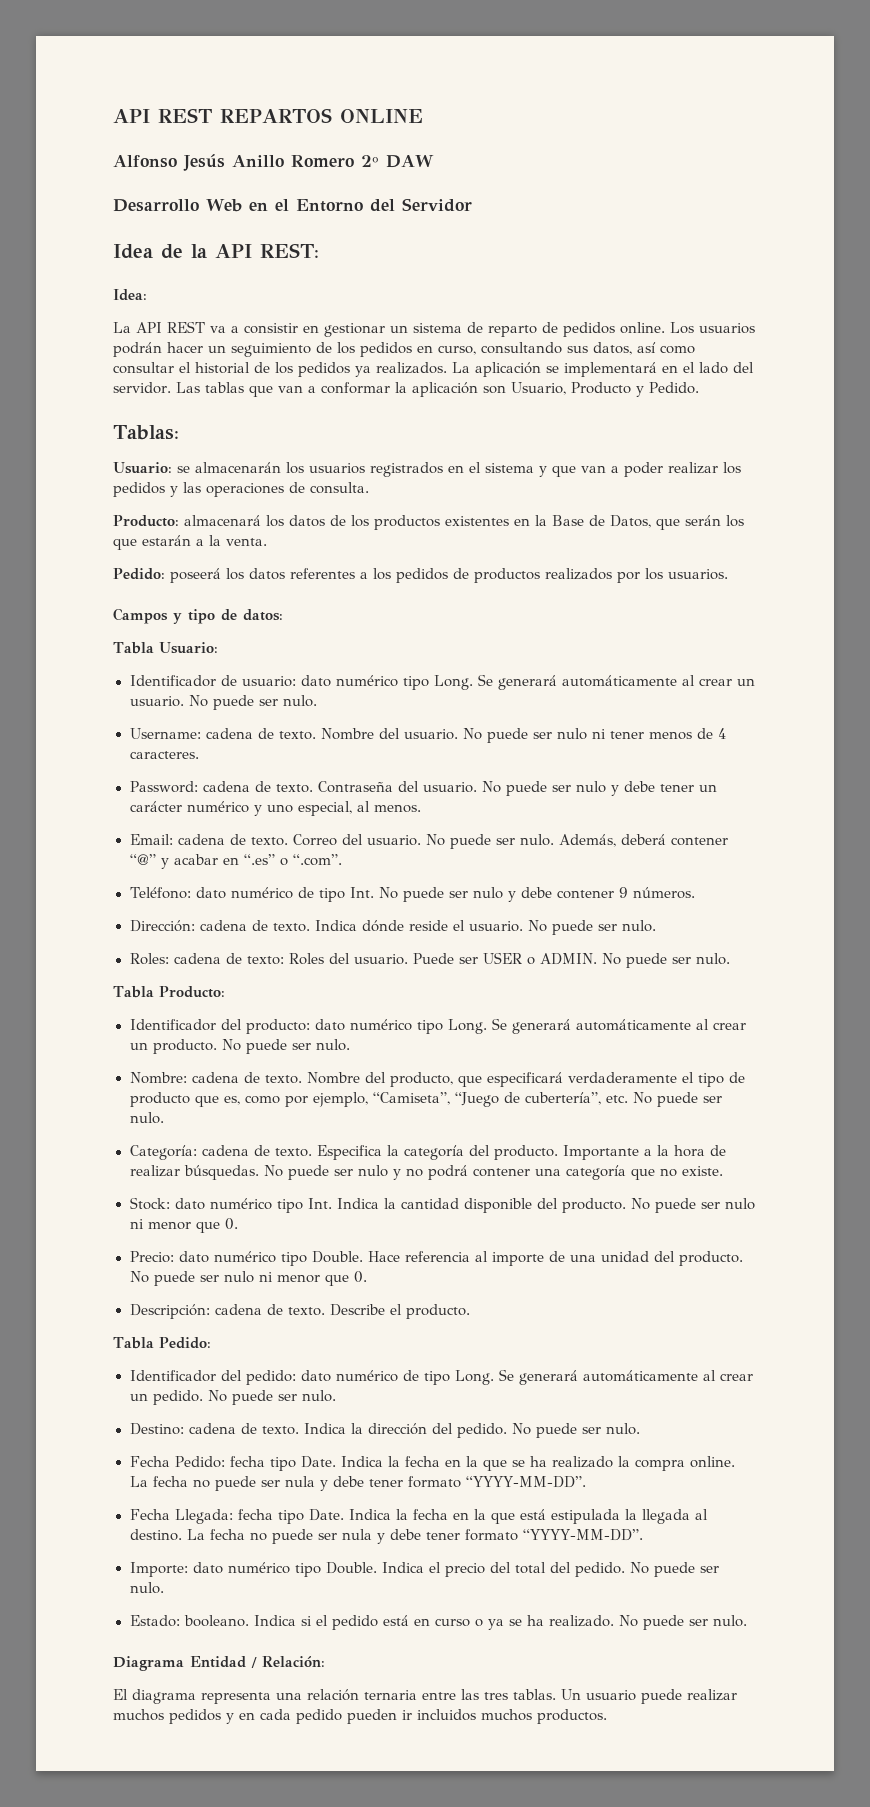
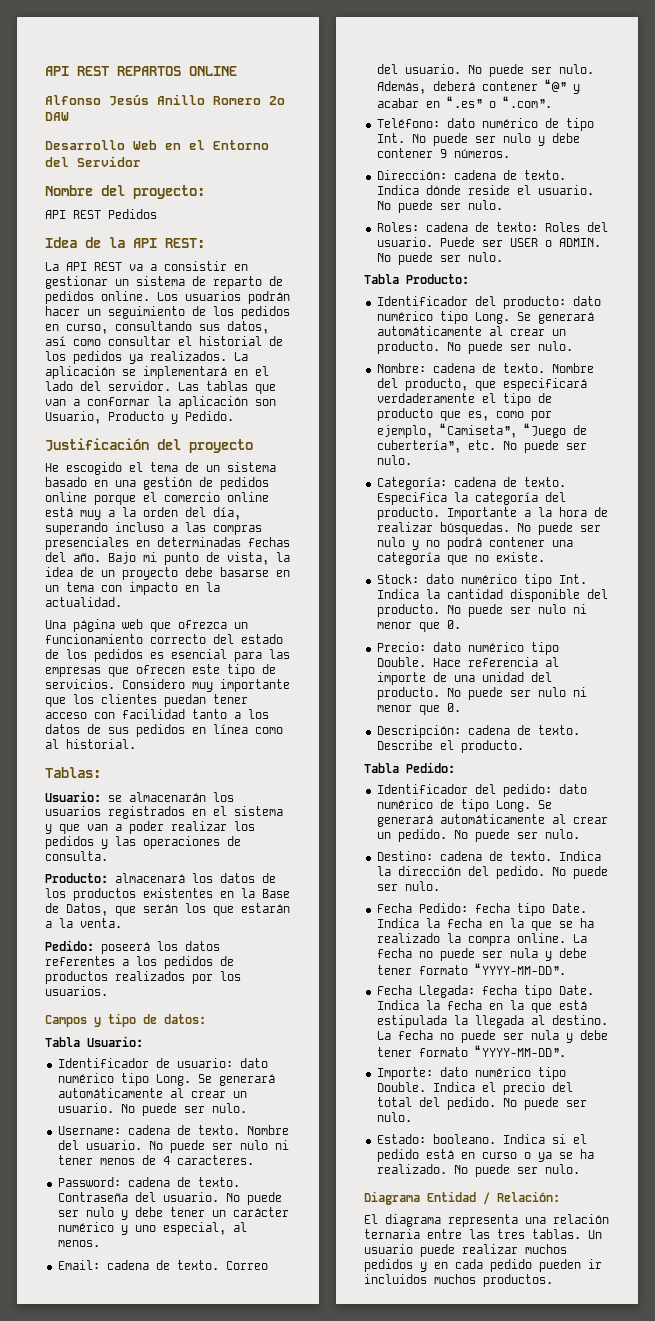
(472, 205) none -> [45,185,205,199] [45,209,157,219] // Nombre del proyecto: // API REST Pedidos
[113,289,147,301] // Idea: -> (205, 243) none
(699, 388) none -> [45,438,253,453] [45,462,276,475] [45,477,269,490] [45,492,269,505] [45,507,241,520] [45,522,262,535] [45,537,290,550] [45,552,290,565] [45,567,290,580] [45,582,220,595] [45,597,122,607] [45,619,248,632] [45,634,283,644] [45,649,290,662] [45,664,276,677] [45,679,290,692] [45,694,248,707] [45,709,269,719] [45,724,283,737] [45,739,136,749] // Justificación del proyecto // He escogido el tema de un sistema basado en una gestión de pedidos online porque el comercio online está muy a la orden del día, superando incluso a las compras presenciales en determinadas fechas del año. Bajo mi punto de vista, la idea de un proyecto debe basarse en un tema con impacto en la actualidad. // Una página web que ofrezca un funcionamiento correcto del estado de los pedidos es esencial para las empresas que ofrecen este tipo de servicios. Considero muy importante que los clientes puedan tener acceso con facilidad tanto a los datos de sus pedidos en línea como al historial.

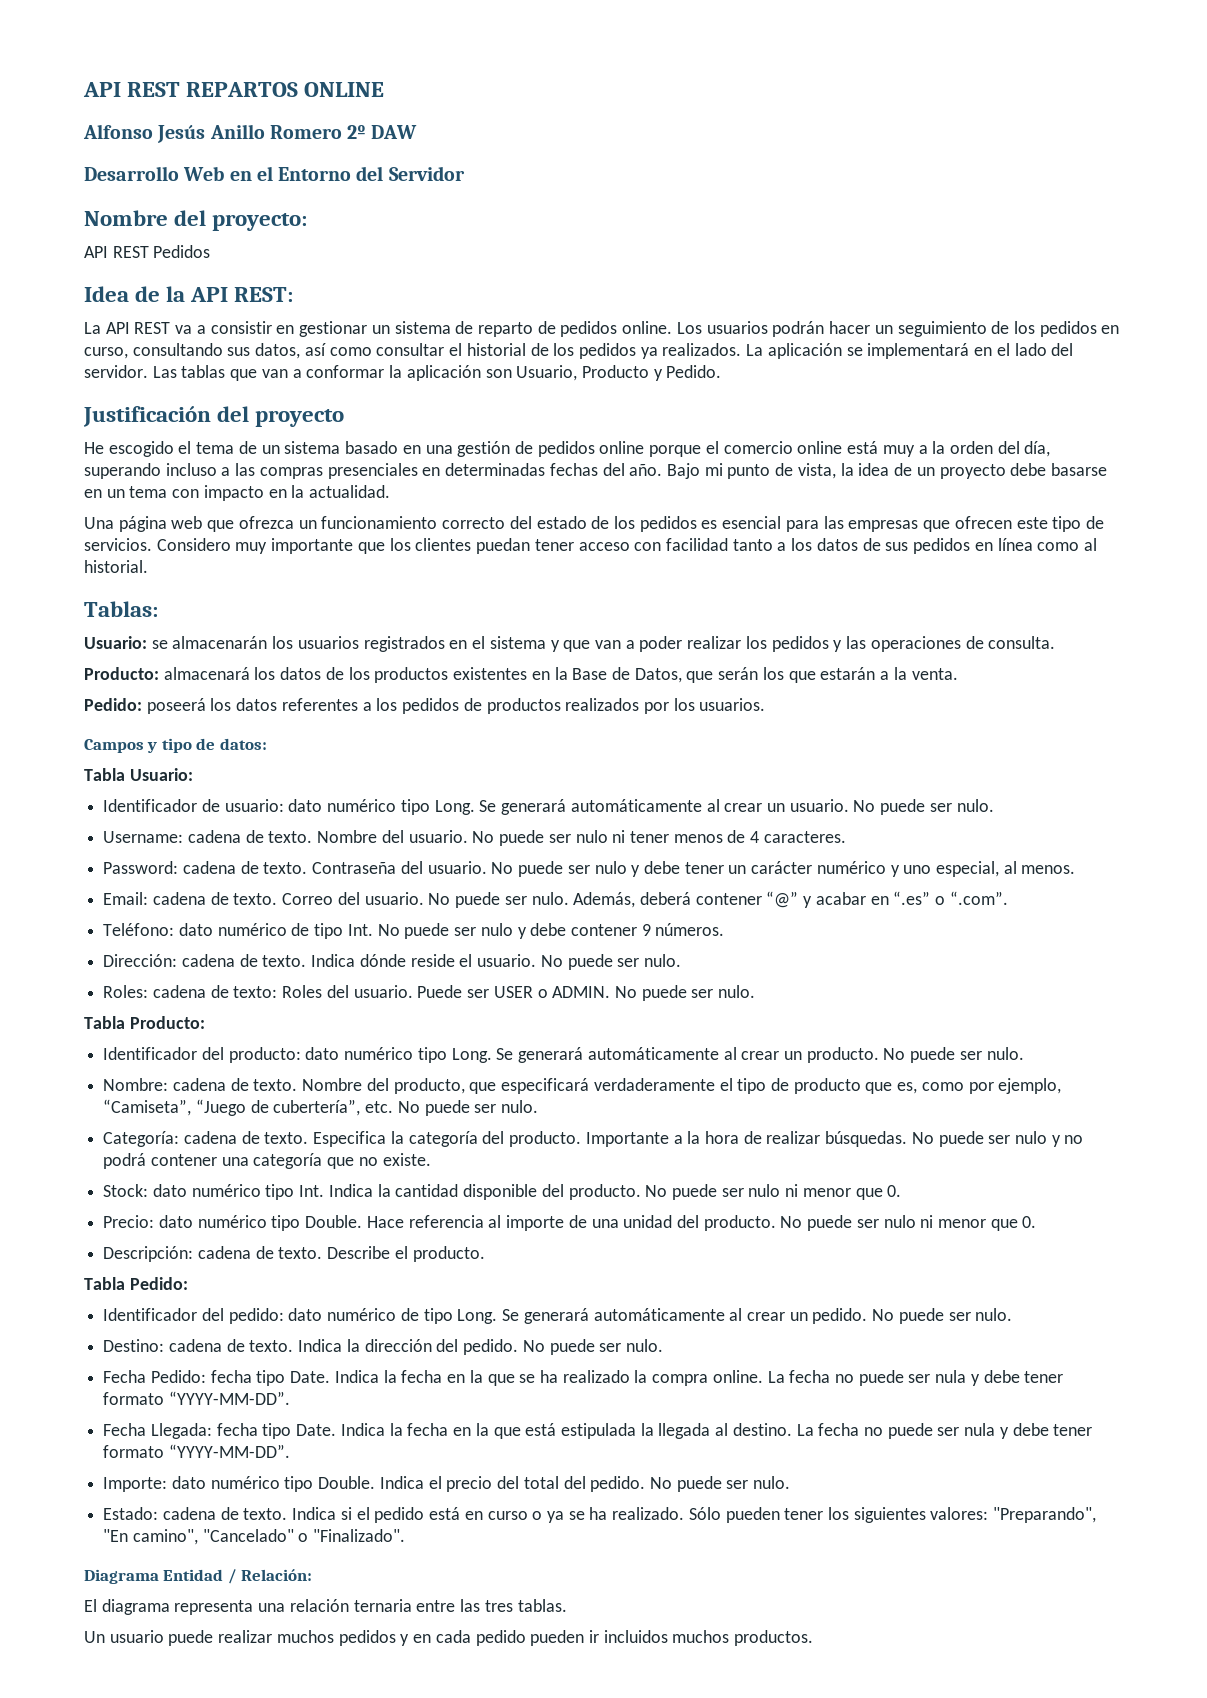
[432,1134,496,1144] booleano. -> [162,1507,288,1520] cadena de texto.
[453,1164,580,1177] No puede ser nulo. -> [688,1507,1097,1523] [103,1529,406,1545] Sólo pueden tener los siguientes valores: "Preparando", "En camino", "Cancelado" o "Finalizado".
(581, 1234) none -> (567, 1605) //

